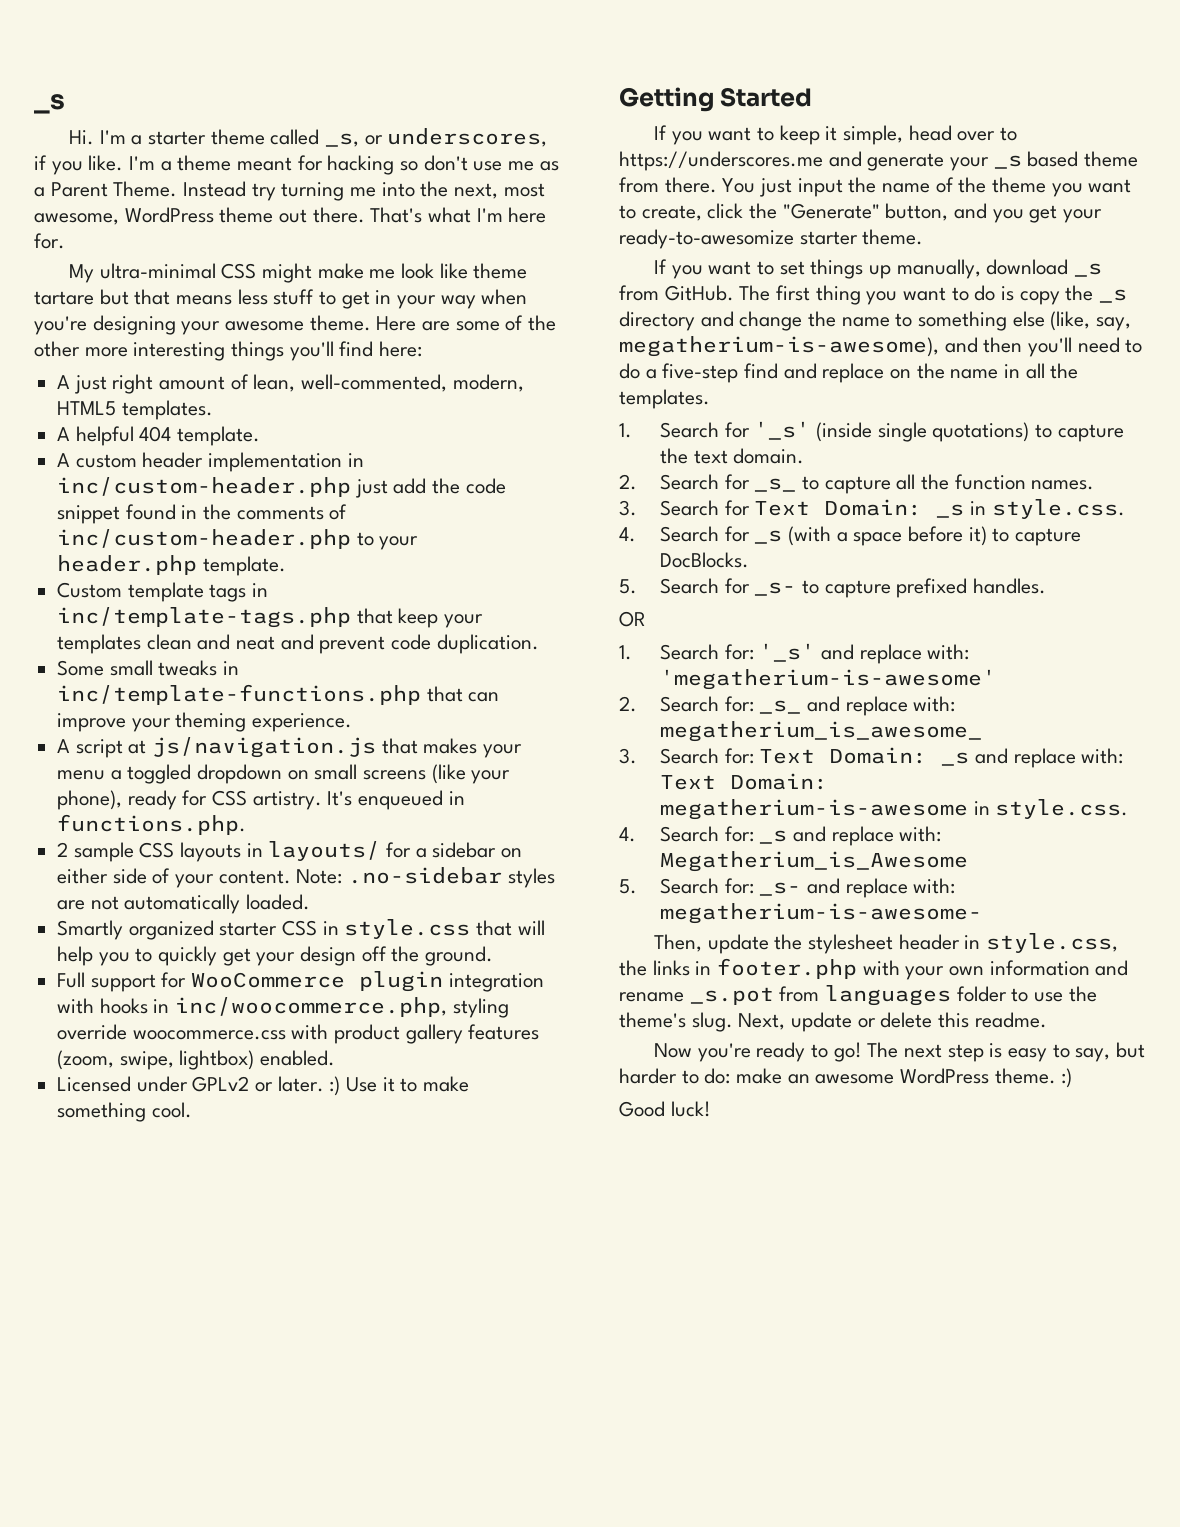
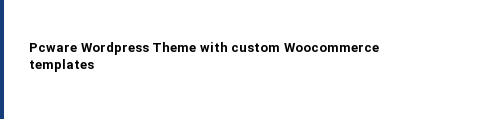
[34,94,65,114] [69,128,548,147] [34,155,559,175] [34,181,545,201] [34,207,547,225] [34,233,65,249] [69,263,528,283] [34,289,528,309] [34,315,557,335] [34,341,423,361] [57,374,524,394] [57,400,213,420] [57,426,261,446] [57,452,364,472] [57,477,506,498] [57,504,348,524] [57,529,419,550] [57,555,286,576] [57,582,269,602] [57,607,484,628] [57,634,539,654] [57,660,240,676] [57,684,500,705] [57,712,353,732] [57,737,523,758] [57,764,511,784] [57,790,465,810] [57,814,247,835] [57,841,523,862] [57,867,555,888] [57,894,311,914] [57,919,545,940] [57,946,494,966] [57,971,544,992] [57,997,509,1018] [57,1024,540,1044] [57,1050,336,1070] [57,1076,470,1096] [57,1102,192,1122] [619,87,813,112] [654,125,1018,145] [619,151,1139,171] [619,177,1132,197] [619,203,1103,223] [619,229,924,249] [654,259,1103,279] [619,285,1128,305] [619,311,1132,331] [619,336,1143,357] [619,363,1079,383] [619,389,710,409] [619,421,1124,442] [660,448,805,464] [619,474,1095,494] [619,499,1125,519] [619,526,1082,546] [660,552,750,568] [619,578,1047,598] [619,611,646,627] [619,643,970,664] [660,669,997,690] [619,696,956,716] [660,721,983,742] [619,747,1124,768] [660,773,829,790] [660,799,1129,820] [619,826,942,846] [660,851,969,872] [619,878,956,898] [660,903,983,924] [654,933,1119,954] [619,958,1129,980] [619,985,1097,1006] [619,1012,1047,1032] [654,1042,1146,1062] [619,1068,1073,1088] [619,1101,711,1117] _s // Hi. I'm a starter theme called _s, or underscores, if you like. I'm a theme meant for hacking so don't use me as a Parent Theme. Instead try turning me into the next, most awesome, WordPress theme out there. That's what I'm here for. // My ultra-minimal CSS might make me look like theme tartare but that means less stuff to get in your way when you're designing your awesome theme. Here are some of the other more interesting things you'll find here: // A just right amount of lean, well-commented, modern, HTML5 templates. // A helpful 404 template. // A custom header implementation in inc/custom-header.php just add the code snippet found in the comments of inc/custom-header.php to your header.php template. // Custom template tags in inc/template-tags.php that keep your templates clean and neat and prevent code duplication. // Some small tweaks in inc/template-functions.php that can improve your theming experience. // A script at js/navigation.js that makes your menu a toggled dropdown on small screens (like your phone), ready for CSS artistry. It's enqueued in functions.php. // 2 sample CSS layouts in layouts/ for a sidebar on either side of your content. Note: .no-sidebar styles are not automatically loaded. // Smartly organized starter CSS in style.css that will help you to quickly get your design off the ground. // Full support for WooCommerce plugin integration with hooks in inc/woocommerce.php, styling override woocommerce.css with product gallery features (zoom, swipe, lightbox) enabled. // Licensed under GPLv2 or later. :) Use it to make something cool. // Getting Started // If you want to keep it simple, head over to https://underscores.me and generate your _s based theme from there. You just input the name of the theme you want to create, click the "Generate" button, and you get your ready-to-awesomize starter theme. // If you want to set things up manually, download _s from GitHub. The first thing you want to do is copy the _s directory and change the name to something else (like, say, megatherium-is-awesome), and then you'll need to do a five-step find and replace on the name in all the templates. // 1. Search for '_s' (inside single quotations) to capture the text domain. // 2. Search for _s_ to capture all the function names. // 3. Search for Text Domain: _s in style.css. // 4. Search for _s (with a space before it) to capture DocBlocks. // 5. Search for _s- to capture prefixed handles. // OR // 1. Search for: '_s' and replace with: 'megatherium-is-awesome' // 2. Search for: _s_ and replace with: megatherium_is_awesome_ // 3. Search for: Text Domain: _s and replace with: Text Domain: megatherium-is-awesome in style.css. // 4. Search for: _s and replace with: Megatherium_is_Awesome // 5. Search for: _s- and replace with: megatherium-is-awesome- // Then, update the stylesheet header in style.css, the links in footer.php with your own information and rename _s.pot from languages folder to use the theme's slug. Next, update or delete this readme. // Now you're ready to go! The next step is easy to say, but harder to do: make an awesome WordPress theme. :) // Good luck! -> [29,42,379,55] [29,59,94,72] Pcware Wordpress Theme with custom Woocommerce templates

